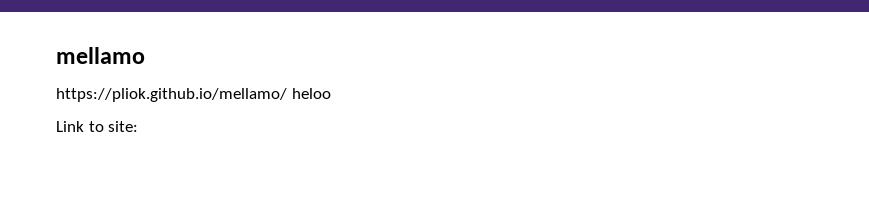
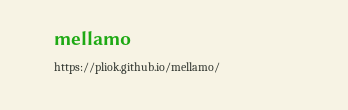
[291,88,331,99] [56,121,139,132] heloo // Link to site: -> (220, 68) none

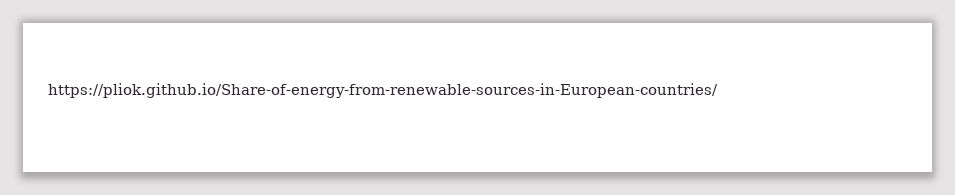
[54,31,131,45] [54,62,220,74] mellamo // https://pliok.github.io/mellamo/ -> [48,83,718,98] https://pliok.github.io/Share-of-energy-from-renewable-sources-in-European-countries/

